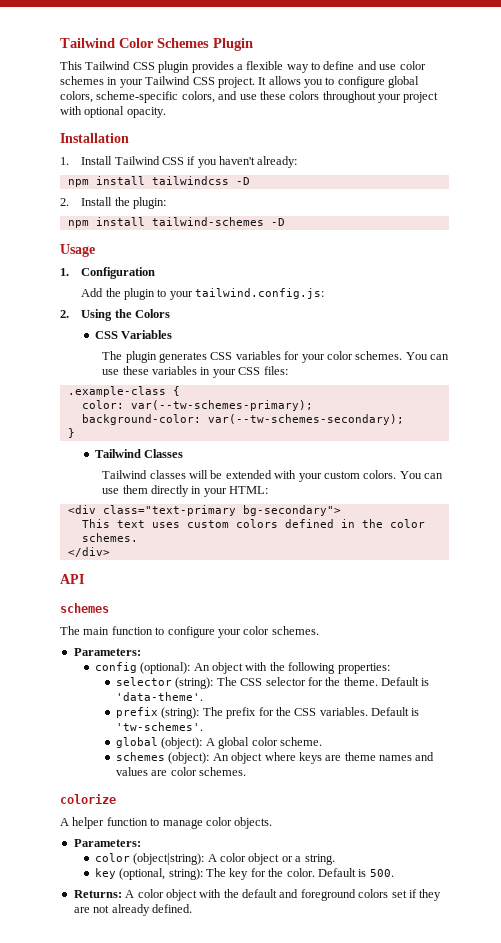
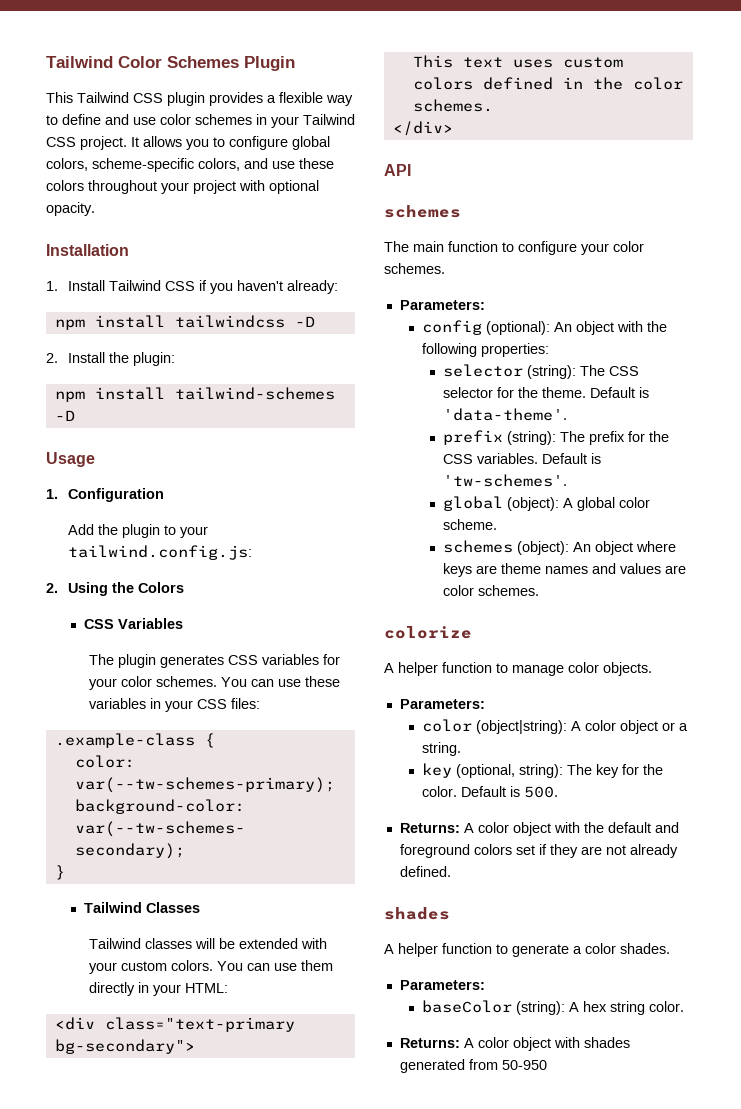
(192, 908) none -> [384,907,450,920] [384,943,670,957] [399,980,485,990] [421,1000,684,1015] [399,1037,630,1051] [399,1059,547,1073] // shades // A helper function to generate a color shades. // Parameters: // baseColor (string): A hex string color. // Returns: A color object with shades generated from 50-950

